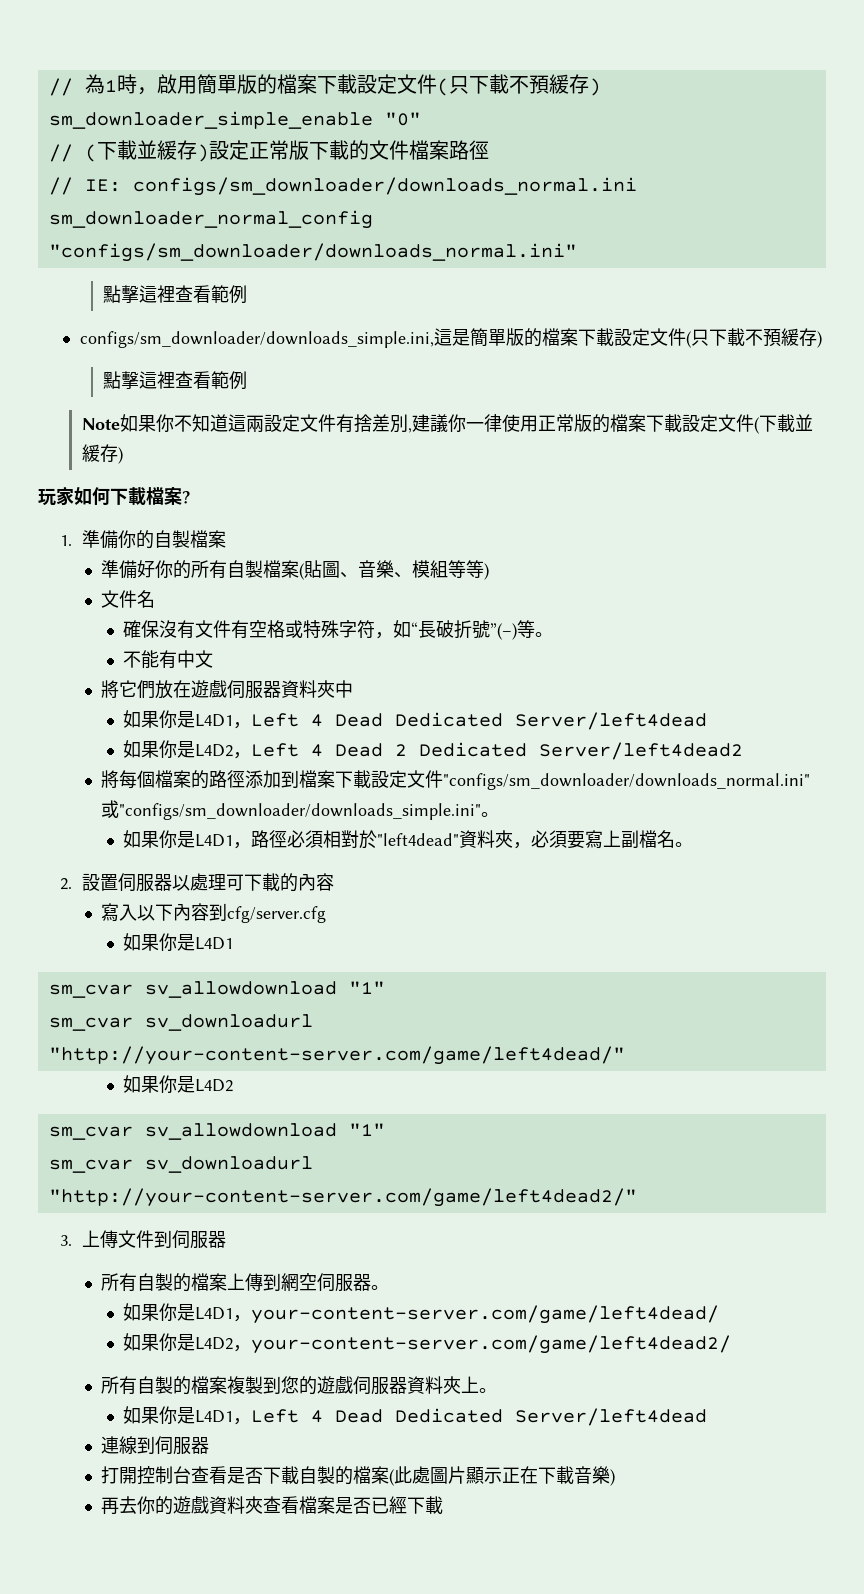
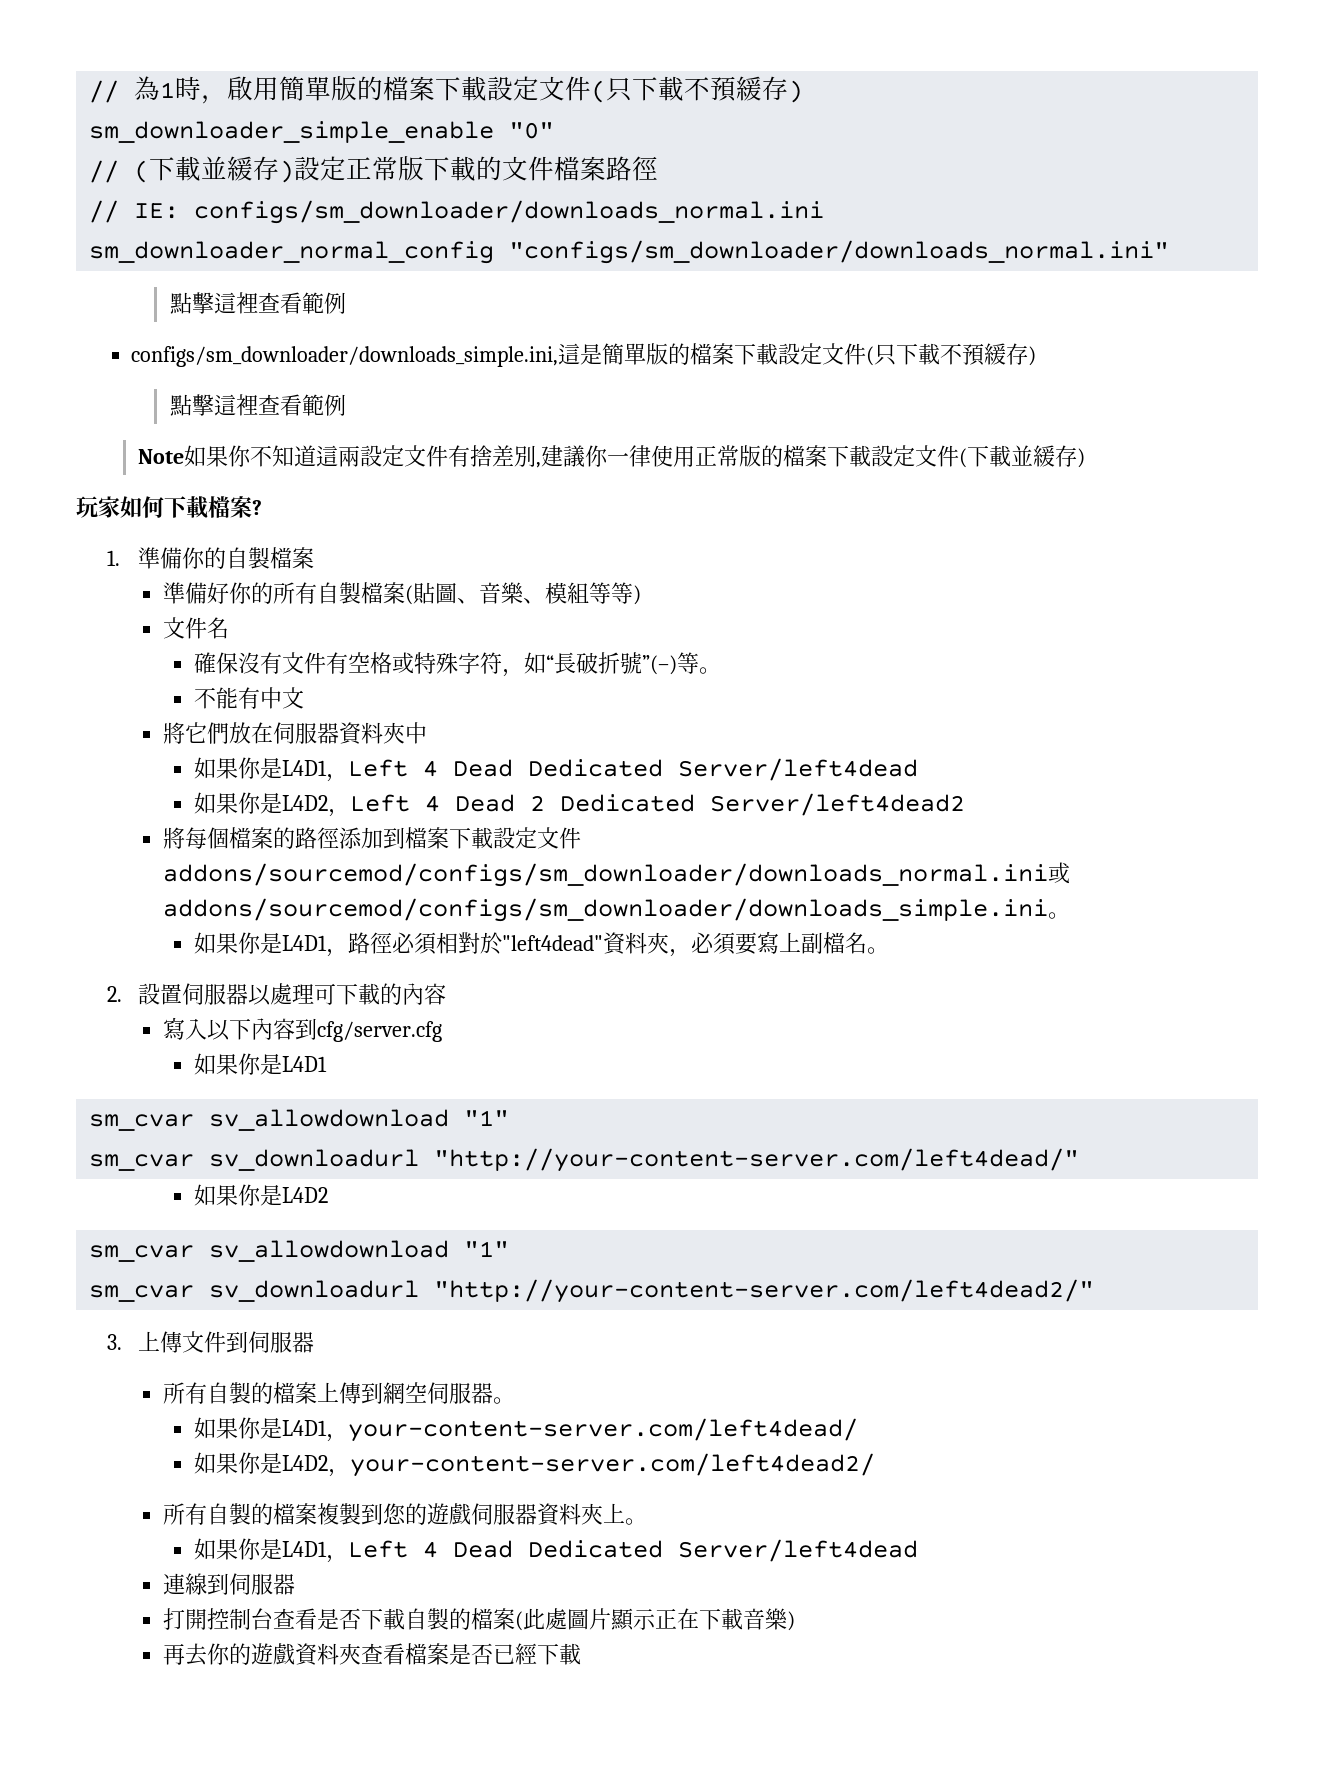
[191,680,228,698] 遊戲 -> (273, 733) none
[443,773,811,790] [101,800,482,820] "configs/sm_downloader/downloads_normal.ini"或"configs/sm_downloader/downloads_simple.ini" -> [162,862,1070,887] [162,898,1048,922] addons/sourcemod/configs/sm_downloader/downloads_normal.ini或addons/sourcemod/configs/sm_downloader/downloads_simple.ini
[48,1046,625,1065] "http://your-content-server.com/game/left4dead/" -> [434,1148,1080,1172] "http://your-content-server.com/left4dead/"
[48,1188,637,1207] "http://your-content-server.com/game/left4dead2/" -> [434,1279,1095,1303] "http://your-content-server.com/left4dead2/"
[251,1305,720,1324] [123,1333,732,1354] your-content-server.com/game/left4dead/ // 如果你是L4D2，your-content-server.com/game/left4dead2/ -> [347,1418,858,1442] [193,1452,875,1477] your-content-server.com/left4dead/ // 如果你是L4D2，your-content-server.com/left4dead2/

